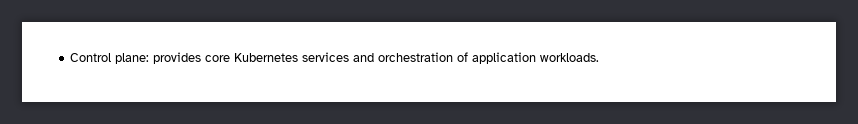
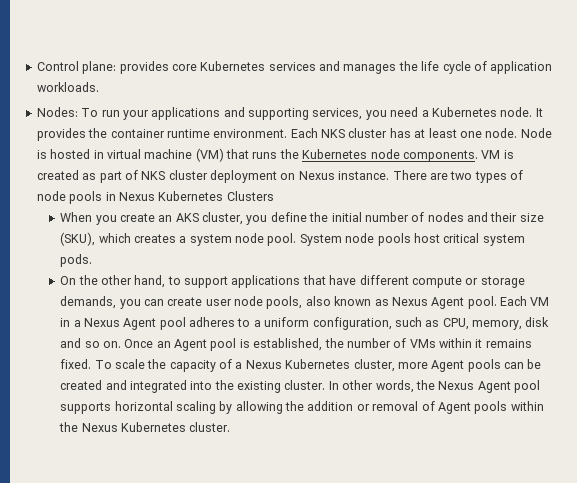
[378,52,454,62] orchestration -> [343,61,471,74] manages the life cycle
(600, 57) none -> [36,107,543,120] [36,128,552,141] [36,148,514,162] [36,170,523,183] [36,191,274,204] [60,212,544,225] [60,232,525,246] [60,254,93,267] [60,275,525,288] [60,296,550,309] [60,317,550,330] [60,338,532,351] [60,359,542,372] [60,380,541,393] [60,401,544,414] [59,422,231,432] // Nodes: To run your applications and supporting services, you need a Kubernetes node. It provides the container runtime environment. Each NKS cluster has at least one node. Node is hosted in virtual machine (VM) that runs the Kubernetes node components. VM is created as part of NKS cluster deployment on Nexus instance. There are two types of node pools in Nexus Kubernetes Clusters // When you create an AKS cluster, you define the initial number of nodes and their size (SKU), which creates a system node pool. System node pools host critical system pods. // On the other hand, to support applications that have different compute or storage demands, you can create user node pools, also known as Nexus Agent pool. Each VM in a Nexus Agent pool adheres to a uniform configuration, such as CPU, memory, disk and so on. Once an Agent pool is established, the number of VMs within it remains fixed. To scale the capacity of a Nexus Kubernetes cluster, more Agent pools can be created and integrated into the existing cluster. In other words, the Nexus Agent pool supports horizontal scaling by allowing the addition or removal of Agent pools within the Nexus Kubernetes cluster.

